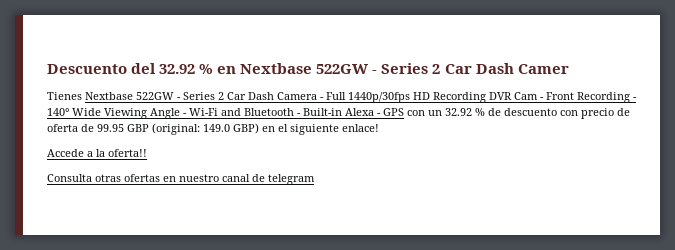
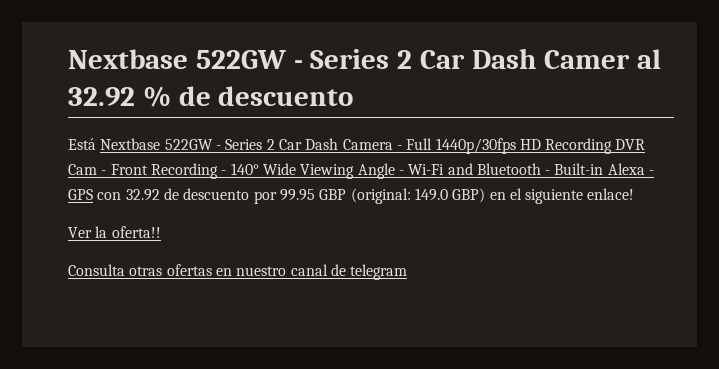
[47,63,237,74] Descuento del 32.92 % en -> (68, 59) none
[47,92,82,100] // Tienes -> [636,49,661,69] [68,86,354,107] [68,138,96,150] al 32.92 % de descuento // Está
[428,108,630,119] [47,124,94,132] un 32.92 % de descuento con precio de oferta de -> [125,188,277,204] 32.92 de descuento por
[47,149,93,157] Accede a -> [68,227,92,238] Ver

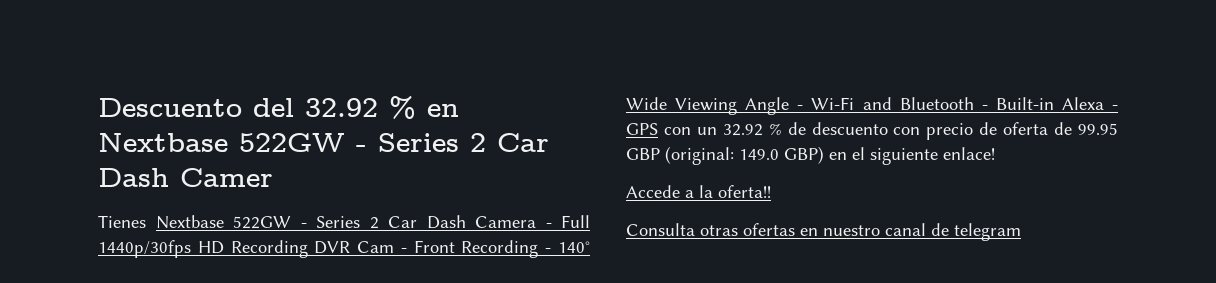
(68, 59) none -> [98,96,459,119] Descuento del 32.92 % en
[636,49,661,69] [68,86,354,107] [68,138,96,150] al 32.92 % de descuento // Está -> [98,215,146,228] // Tienes
[125,188,277,204] 32.92 de descuento por -> [696,122,1073,140] un 32.92 % de descuento con precio de oferta de
[68,227,92,238] Ver -> [626,185,694,198] Accede a

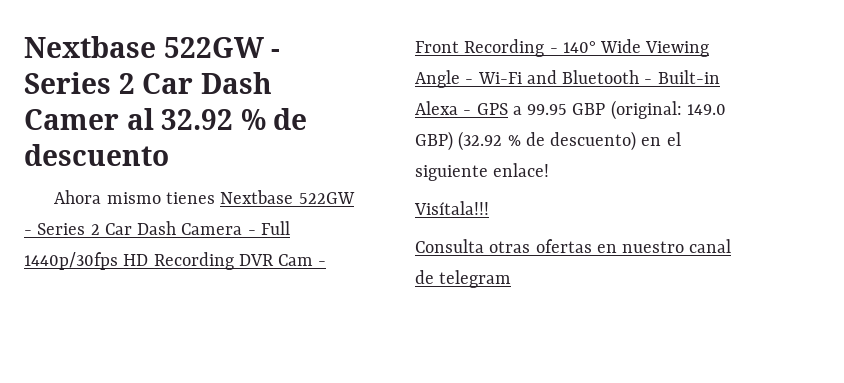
[98,96,459,119] Descuento del 32.92 % en -> (24, 47) none
[98,215,146,228] // Tienes -> [126,108,308,130] [24,144,169,166] [54,190,215,204] al 32.92 % de descuento // Ahora mismo tienes
[663,122,1073,140] con un 32.92 % de descuento con precio de oferta de -> [512,106,522,115] a
(824, 155) none -> [458,131,637,151] (32.92 % de descuento)
[626,185,771,198] Accede a la oferta!! -> [414,201,489,215] Visítala!!!

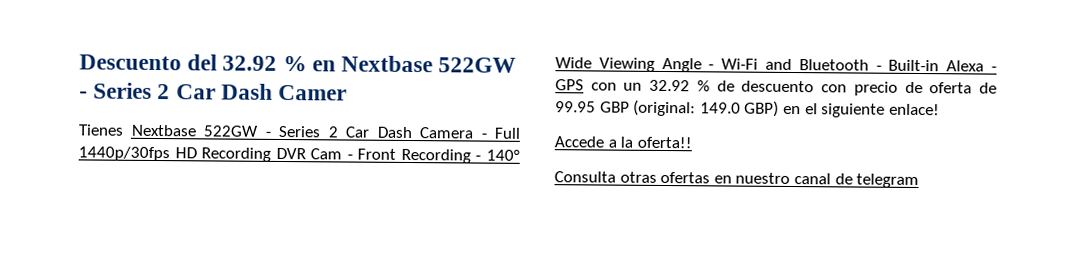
(24, 47) none -> [79,54,336,72] Descuento del 32.92 % en
[126,108,308,130] [24,144,169,166] [54,190,215,204] al 32.92 % de descuento // Ahora mismo tienes -> [78,124,124,136] // Tienes
[512,106,522,115] a -> [590,79,998,96] con un 32.92 % de descuento con precio de oferta de
[458,131,637,151] (32.92 % de descuento) -> (780, 108) none
[414,201,489,215] Visítala!!! -> [554,136,692,149] Accede a la oferta!!

